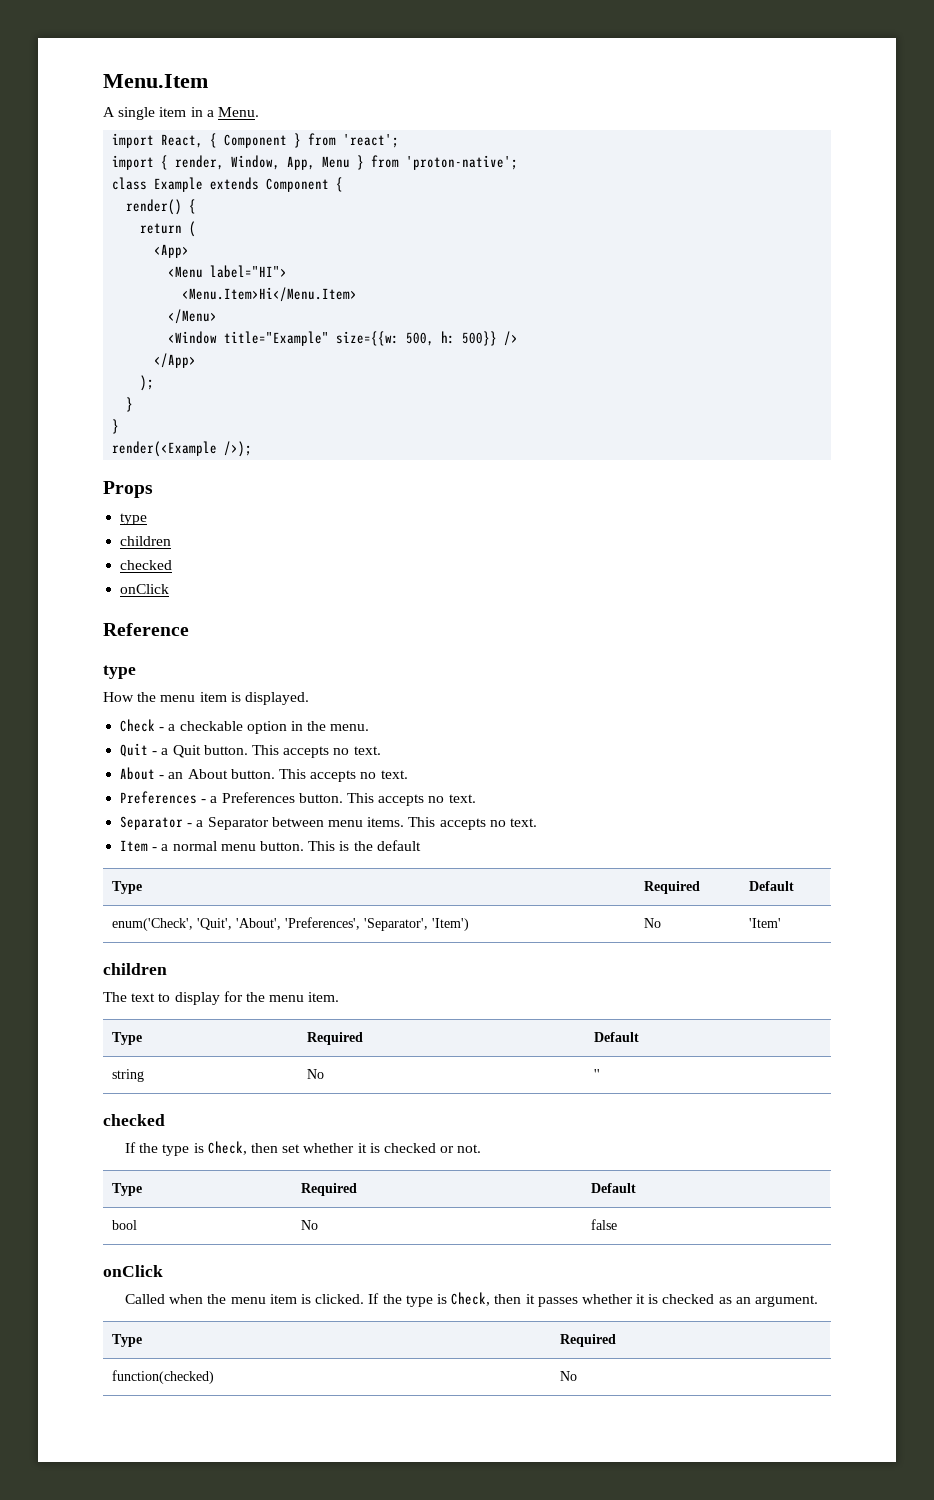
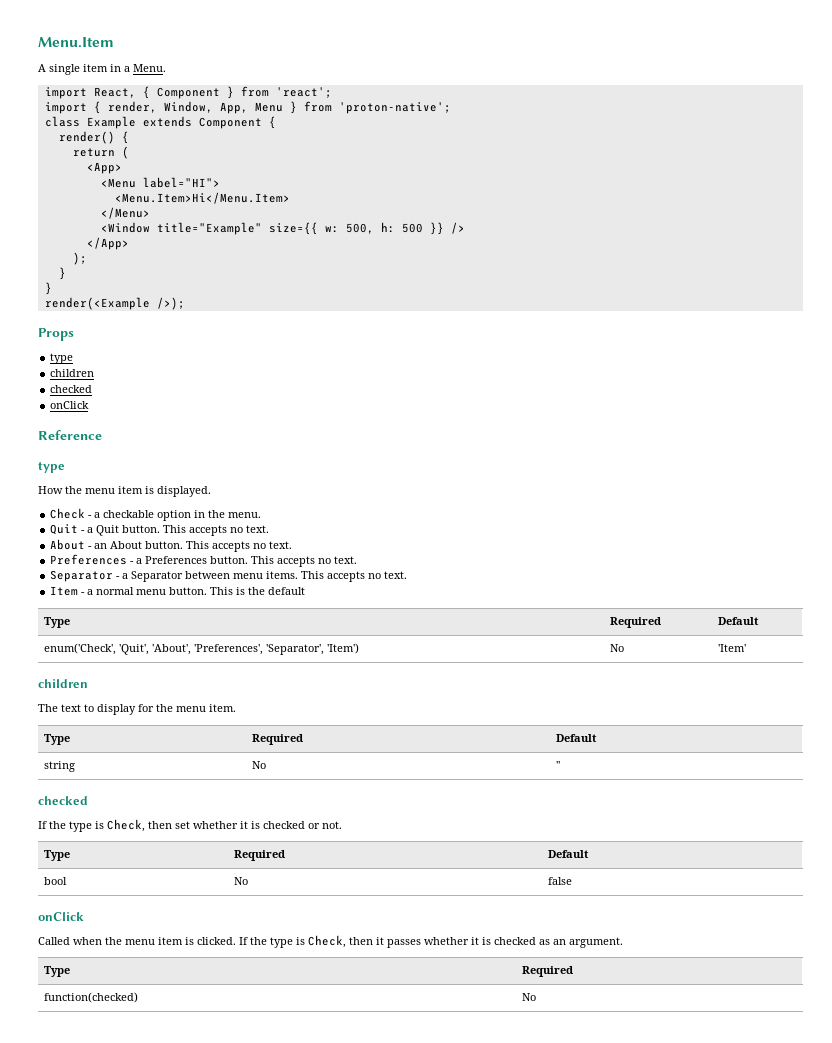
[336,331,498,346] size={{w: 500, h: 500}} -> [268,222,444,235] size={{ w: 500, h: 500 }}

